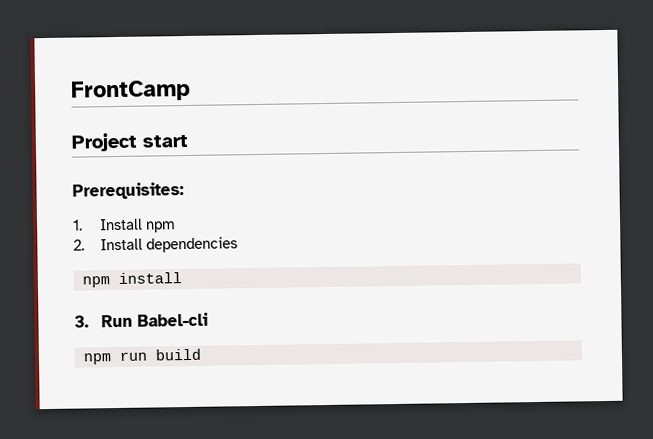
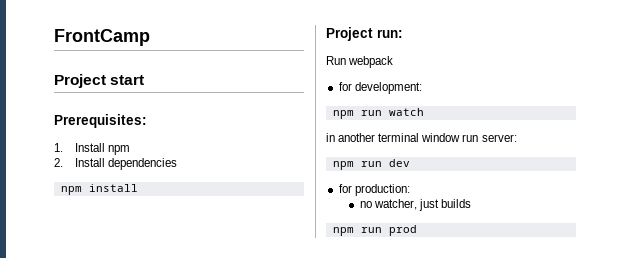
[74,312,209,328] [82,348,201,365] 3. Run Babel-cli // npm run build -> [326,27,403,41] [326,56,394,68] [338,82,422,94] [332,108,424,119] [326,133,517,142] [332,159,410,170] [338,184,410,196] [359,199,472,211] [332,225,417,236] Project run: // Run webpack // for development: // npm run watch // in another terminal window run server: // npm run dev // for production: // no watcher, just builds // npm run prod

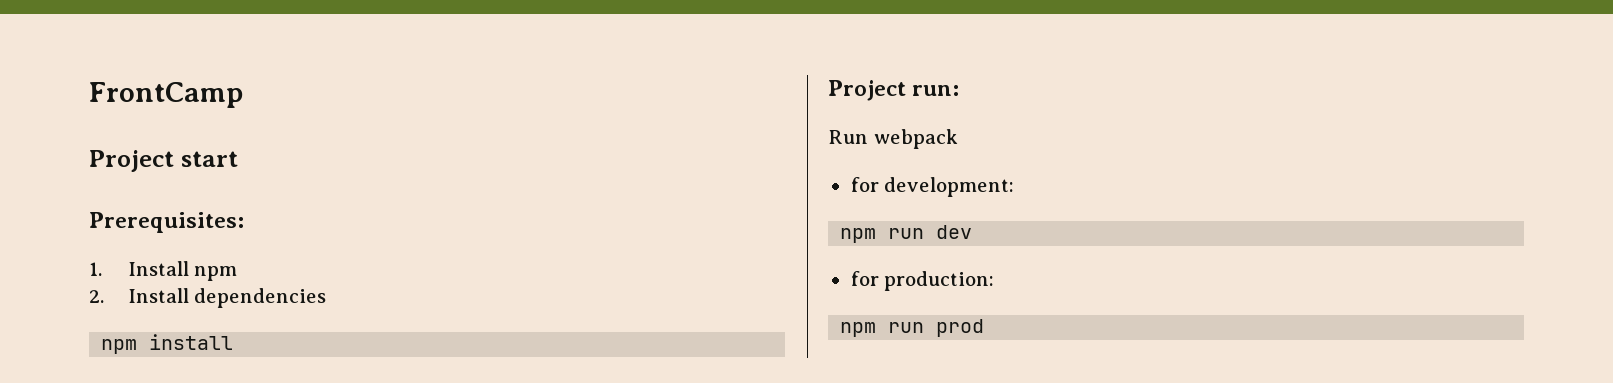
[332,108,424,119] [326,133,517,142] // npm run watch // in another terminal window run server: -> (1015, 187) none
[359,199,472,211] // no watcher, just builds -> (995, 281) none

